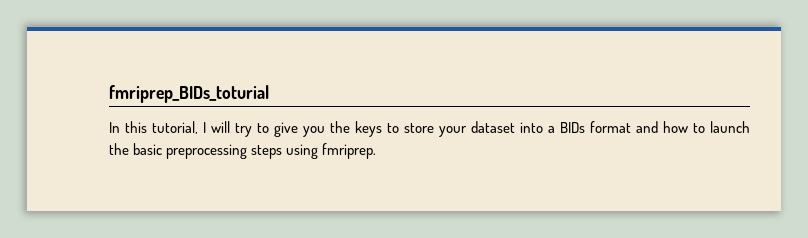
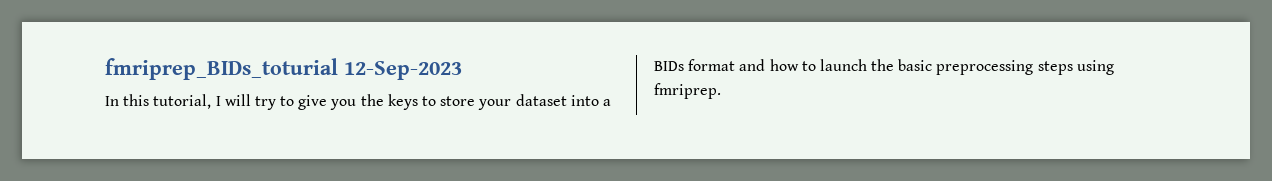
(269, 94) none -> [344,61,462,80] 12-Sep-2023

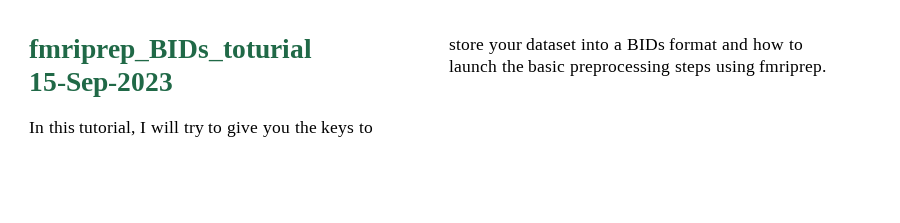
[344,61,462,80] 12-Sep-2023 -> [29,73,173,97] 15-Sep-2023

